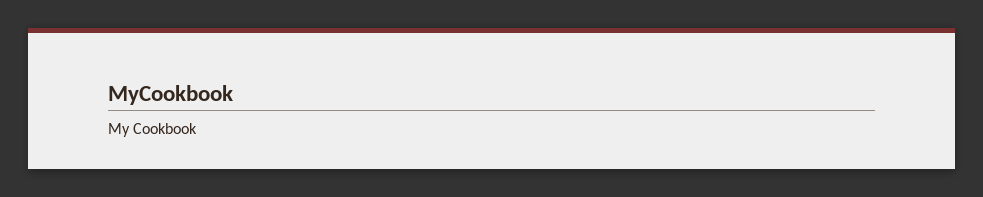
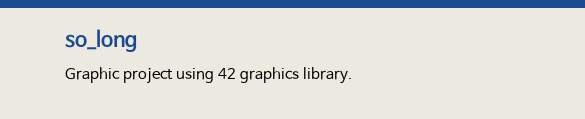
[108,85,233,105] [108,123,198,137] MyCookbook // My Cookbook -> [65,29,137,52] [65,67,352,84] so_long // Graphic project using 42 graphics library.

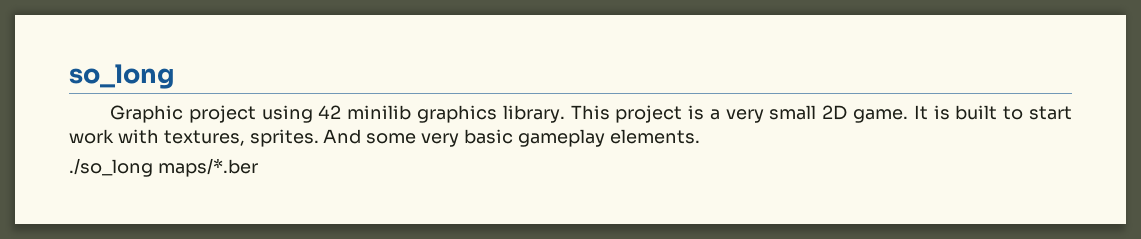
(236, 73) none -> [347,105,412,120] minilib
(352, 75) none -> [570,105,1073,123] [69,129,700,147] [69,158,258,177] This project is a very small 2D game. It is built to start work with textures, sprites. And some very basic gameplay elements. // ./so_long maps/*.ber

